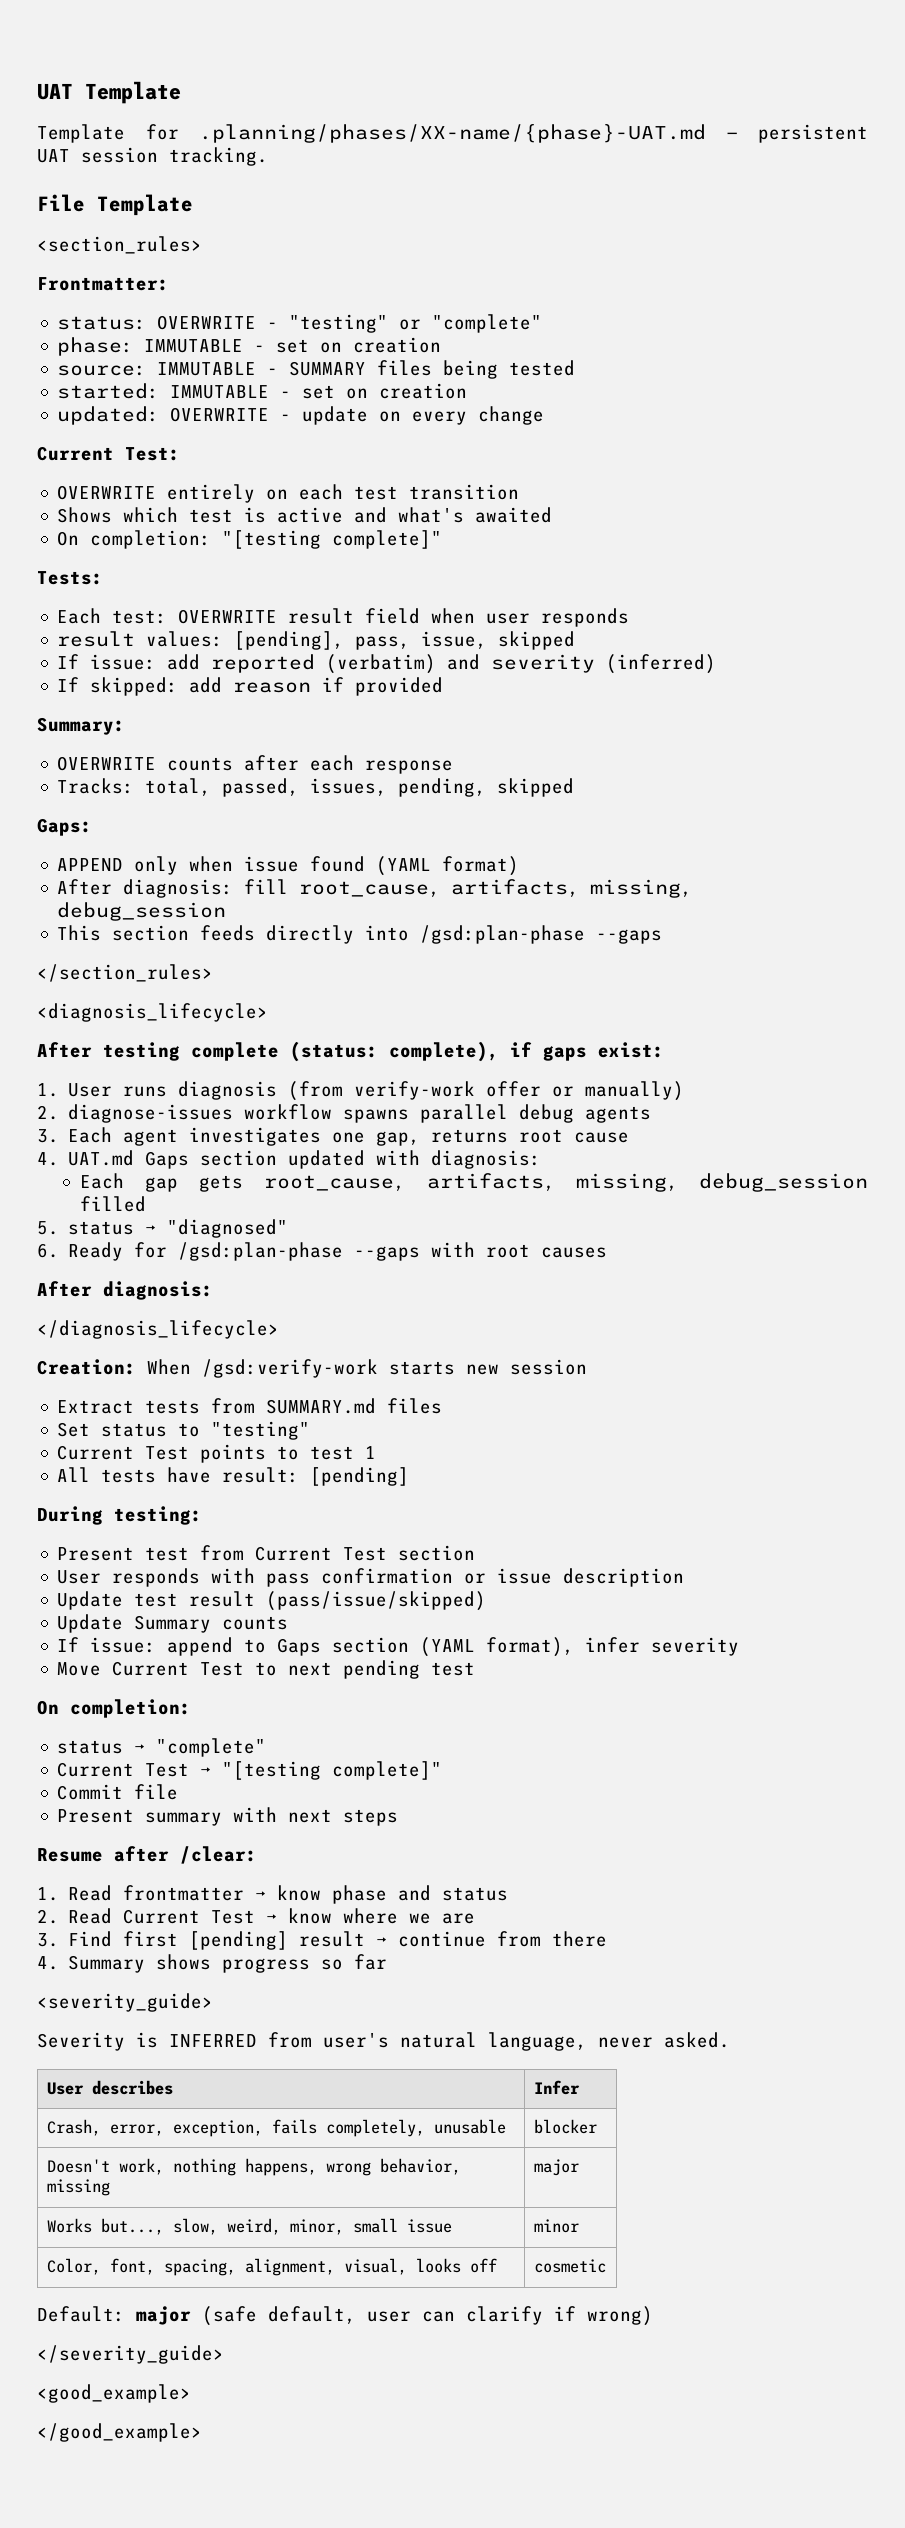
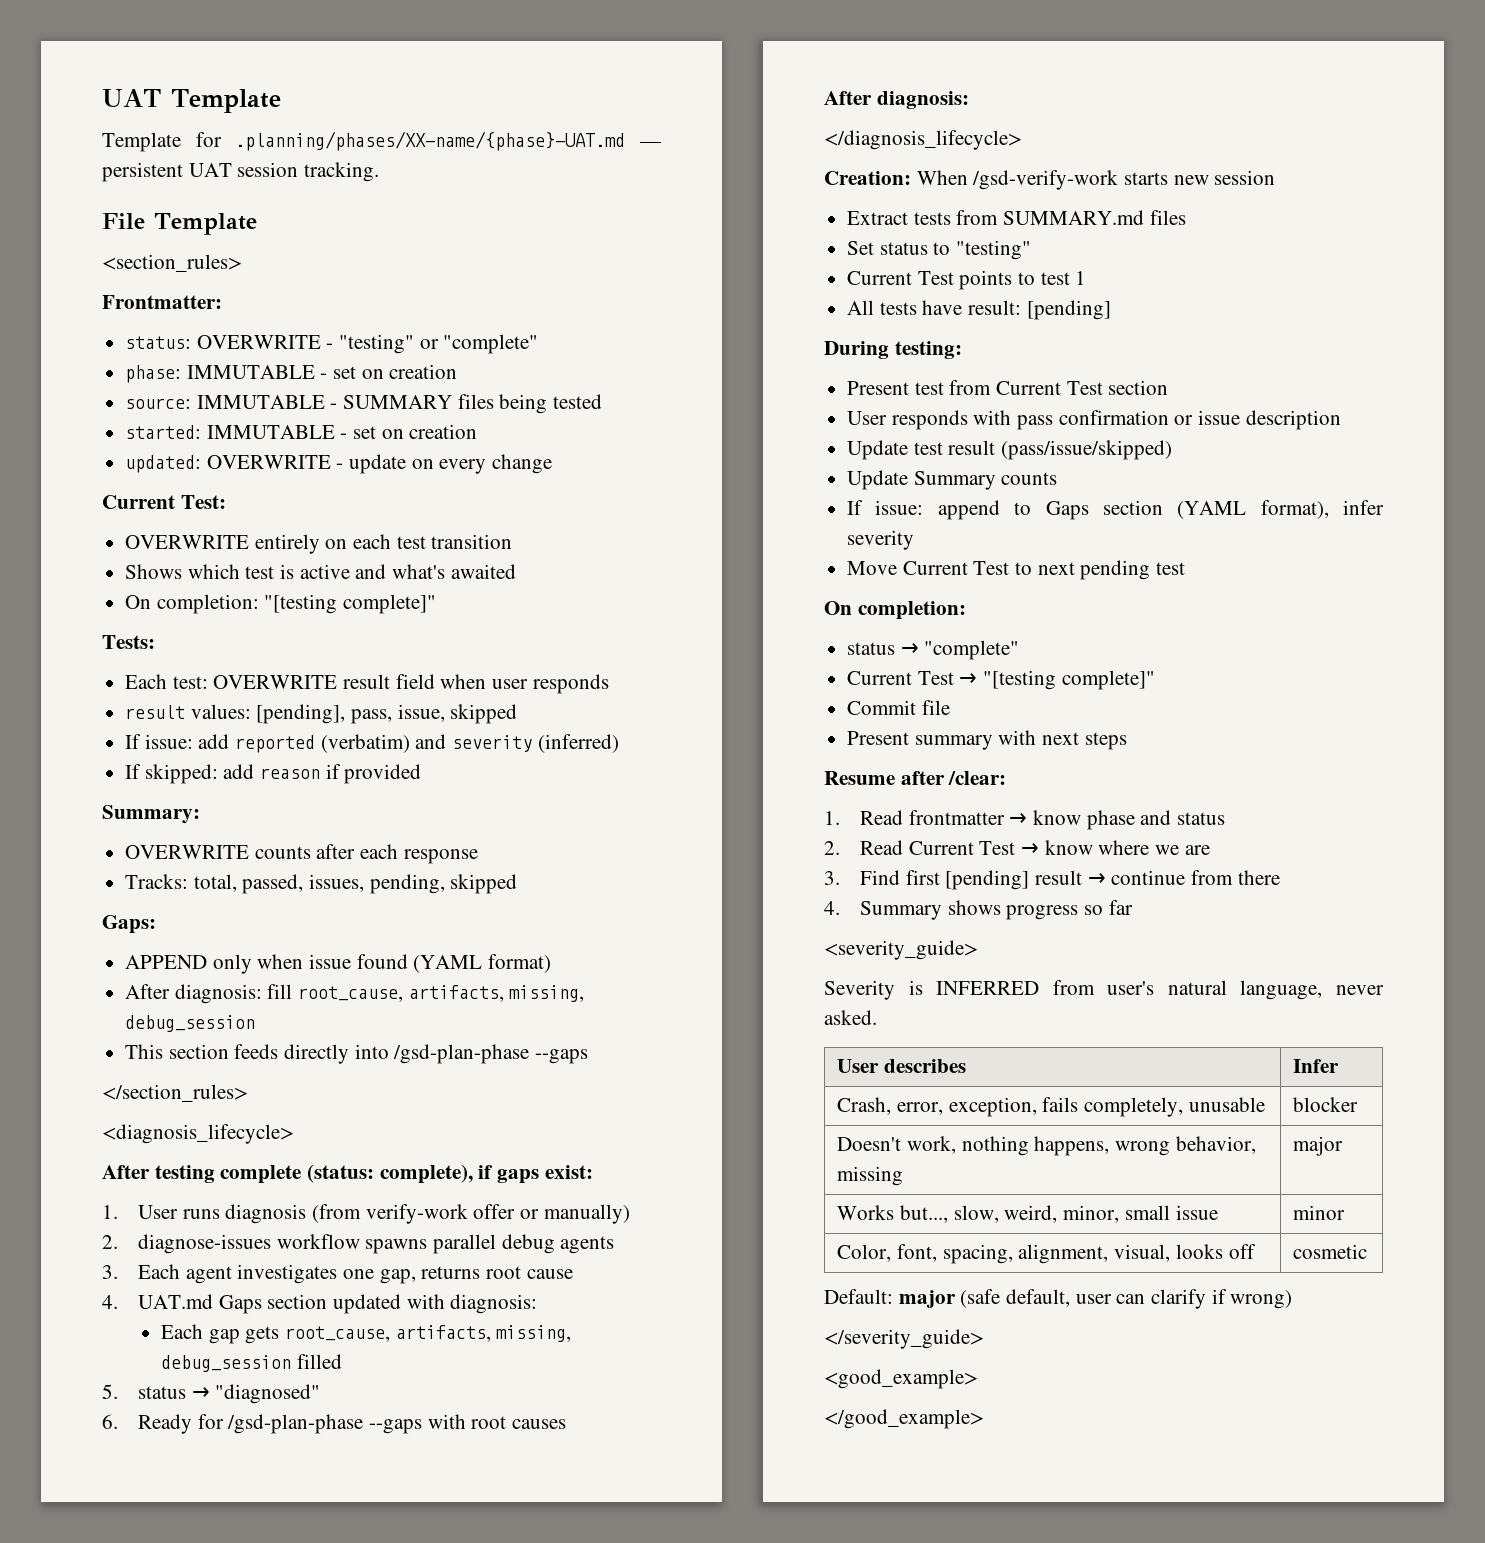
[420,925,586,944] /gsd:plan-phase -> [393,1044,530,1064] /gsd-plan-phase
[178,1242,344,1261] /gsd:plan-phase -> [227,1414,364,1434] /gsd-plan-phase
[202,1359,378,1378] /gsd:verify-work -> [972,170,1119,190] /gsd-verify-work

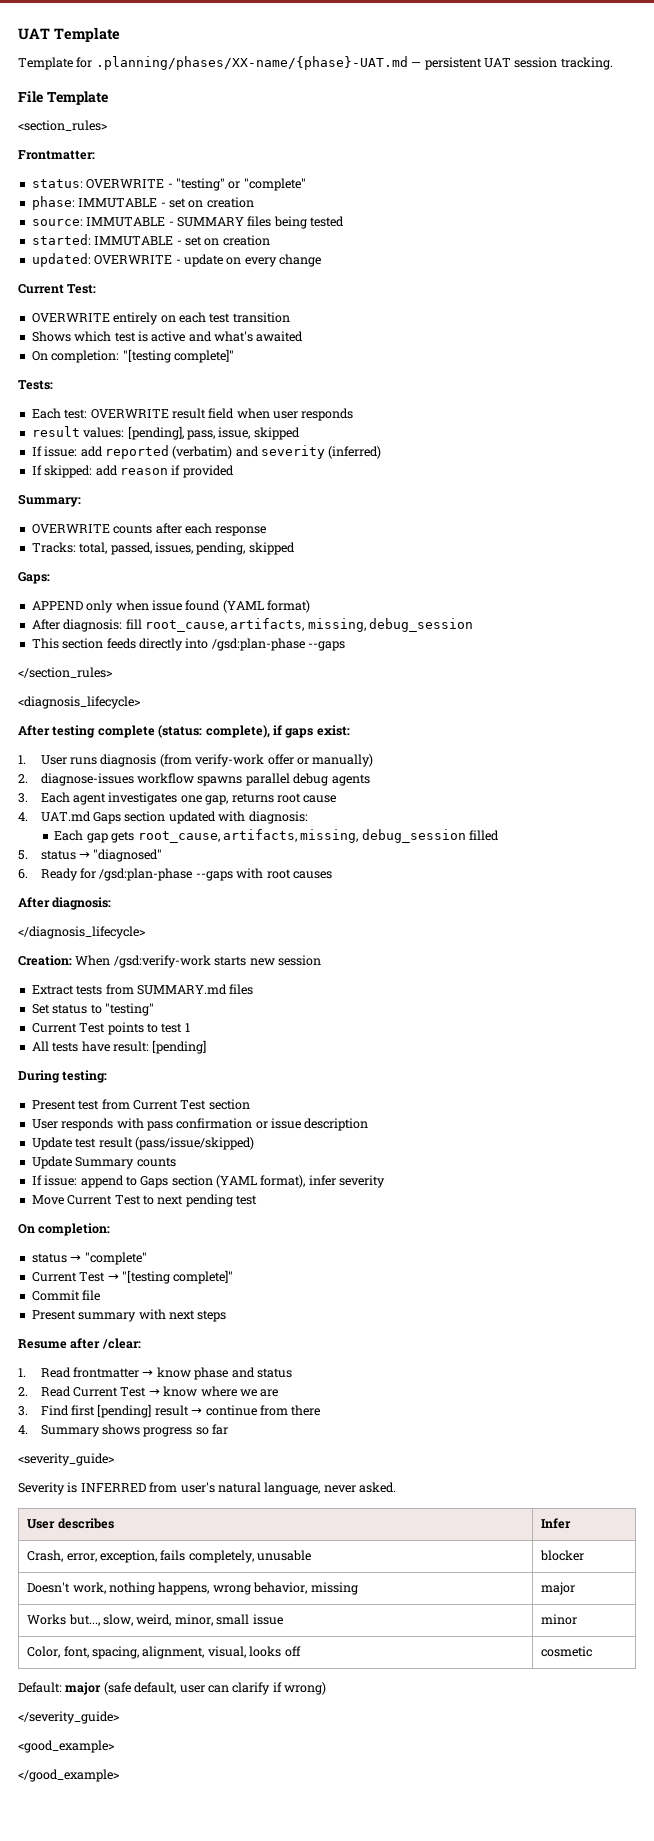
[393,1044,530,1064] /gsd-plan-phase -> [211,638,305,651] /gsd:plan-phase
[227,1414,364,1434] /gsd-plan-phase -> [99,868,193,881] /gsd:plan-phase
[972,170,1119,190] /gsd-verify-work -> [113,955,211,968] /gsd:verify-work

